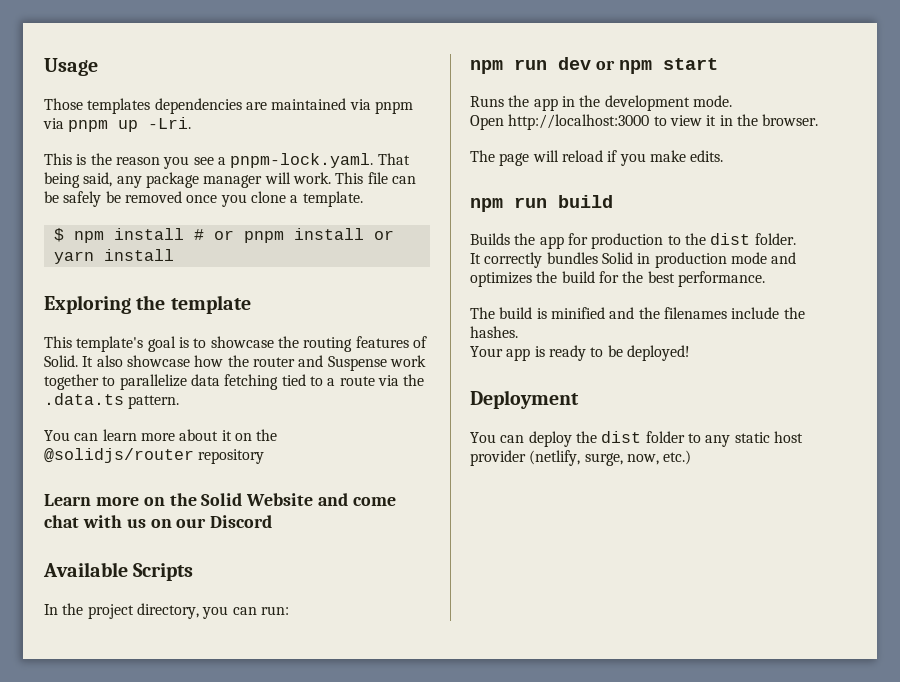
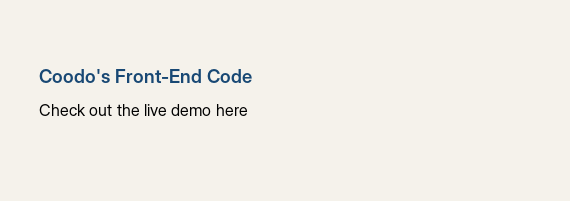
[44,58,98,76] [44,98,413,114] [43,117,192,132] [44,153,410,169] [44,172,416,188] [44,191,363,207] [53,228,394,243] [53,249,174,264] [44,295,251,314] [44,336,427,352] [44,355,426,371] [44,374,425,390] [44,393,180,409] [44,429,278,441] [44,448,265,464] [44,493,397,506] [44,515,273,528] [43,562,194,581] [44,603,289,619] [470,57,718,74] [470,95,732,111] [470,114,819,130] [470,150,724,166] [470,195,613,212] [470,233,796,249] [470,252,797,268] [470,271,765,287] [470,307,805,319] [470,326,518,338] [470,345,690,361] [470,390,579,409] [470,431,803,447] [470,450,692,466] Usage // Those templates dependencies are maintained via pnpm via pnpm up -Lri. // This is the reason you see a pnpm-lock.yaml. That being said, any package manager will work. This file can be safely be removed once you clone a template. // $ npm install # or pnpm install or yarn install // Exploring the template // This template's goal is to showcase the routing features of Solid. It also showcase how the router and Suspense work together to parallelize data fetching tied to a route via the .data.ts pattern. // You can learn more about it on the @solidjs/router repository // Learn more on the Solid Website and come chat with us on our Discord // Available Scripts // In the project directory, you can run: // npm run dev or npm start // Runs the app in the development mode. // Open http://localhost:3000 to view it in the browser. // The page will reload if you make edits. // npm run build // Builds the app for production to the dist folder. // It correctly bundles Solid in production mode and optimizes the build for the best performance. // The build is minified and the filenames include the hashes. // Your app is ready to be deployed! // Deployment // You can deploy the dist folder to any static host provider (netlify, surge, now, etc.) -> [39,69,252,83] [39,104,248,116] Coodo's Front-End Code // Check out the live demo here

